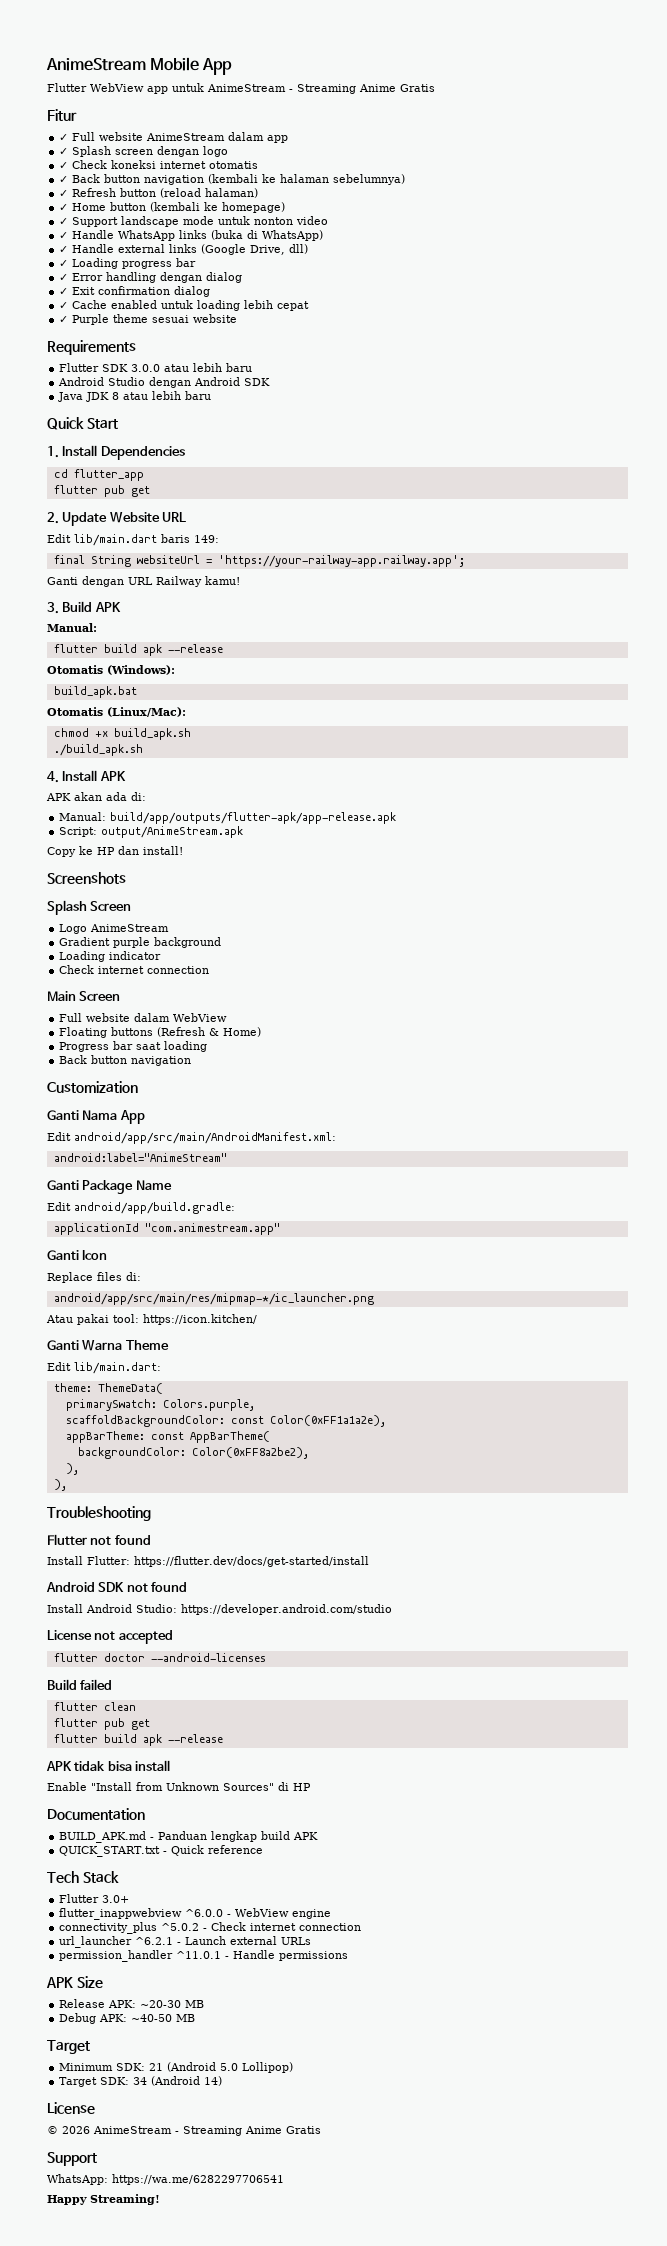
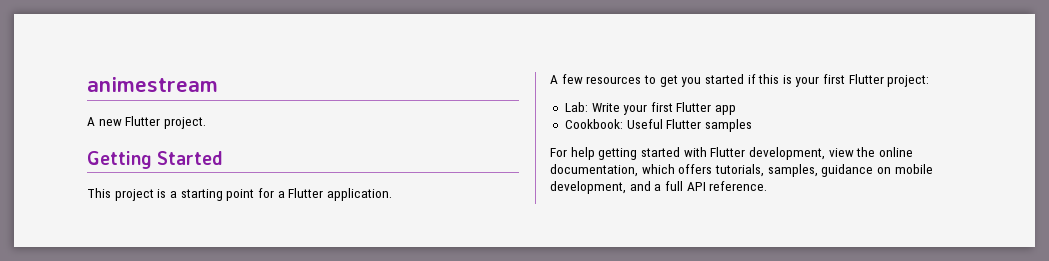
[46,57,233,75] [47,83,435,94] [47,109,77,121] [59,132,289,143] [59,146,229,157] [59,160,259,169] [59,174,406,185] [59,188,259,198] [59,202,286,213] [59,216,329,227] [59,230,324,241] [59,244,309,255] [59,258,197,269] [59,272,243,283] [59,286,211,297] [59,300,310,311] [59,314,238,325] [47,340,136,355] [59,363,253,372] [58,377,271,388] [58,391,212,402] [47,417,118,430] [47,445,185,460] [53,469,144,481] [53,485,150,497] [47,512,187,526] [47,534,219,546] [53,555,465,567] [47,576,240,587] [47,601,121,614] [47,623,97,632] [53,644,223,656] [47,665,175,675] [53,686,137,698] [47,707,186,717] [53,728,191,740] [53,744,143,756] [47,770,126,783] [46,792,146,801] [59,812,397,824] [59,826,244,838] [47,846,183,857] [47,872,126,884] [47,900,132,915] [59,924,170,934] [59,937,222,948] [59,951,162,962] [59,965,210,974] [47,991,121,1001] [59,1013,228,1022] [59,1027,262,1038] [59,1041,208,1052] [59,1055,192,1066] [47,1081,138,1093] [47,1110,145,1124] [47,1132,336,1144] [53,1153,227,1162] [47,1180,172,1194] [47,1202,235,1214] [53,1223,280,1235] [47,1250,108,1260] [47,1272,141,1283] [53,1293,374,1305] [46,1314,257,1325] [47,1340,169,1351] [47,1362,161,1374] [53,1383,163,1394] [65,1399,255,1411] [65,1415,386,1427] [65,1431,270,1443] [77,1447,309,1459] [65,1463,79,1475] [53,1479,67,1491] [47,1506,151,1521] [47,1534,151,1545] [47,1556,369,1567] [46,1582,188,1592] [47,1604,392,1615] [47,1630,173,1644] [53,1653,266,1662] [47,1679,113,1690] [53,1702,136,1711] [53,1718,150,1730] [53,1734,223,1746] [46,1760,171,1771] [47,1782,311,1791] [47,1808,145,1820] [59,1831,319,1843] [59,1845,264,1857] [47,1871,119,1883] [59,1894,130,1903] [59,1908,332,1920] [59,1922,362,1934] [59,1936,312,1948] [59,1950,349,1962] [46,1976,103,1988] [59,1999,205,2008] [59,2013,196,2024] [47,2040,90,2054] [59,2062,294,2073] [59,2076,223,2087] [47,2102,95,2114] [47,2126,321,2136] [47,2152,97,2166] [47,2174,284,2185] [47,2194,160,2205] AnimeStream Mobile App // Flutter WebView app untuk AnimeStream - Streaming Anime Gratis // Fitur // ✓ Full website AnimeStream dalam app // ✓ Splash screen dengan logo // ✓ Check koneksi internet otomatis // ✓ Back button navigation (kembali ke halaman sebelumnya) // ✓ Refresh button (reload halaman) // ✓ Home button (kembali ke homepage) // ✓ Support landscape mode untuk nonton video // ✓ Handle WhatsApp links (buka di WhatsApp) // ✓ Handle external links (Google Drive, dll) // ✓ Loading progress bar // ✓ Error handling dengan dialog // ✓ Exit confirmation dialog // ✓ Cache enabled untuk loading lebih cepat // ✓ Purple theme sesuai website // Requirements // Flutter SDK 3.0.0 atau lebih baru // Android Studio dengan Android SDK // Java JDK 8 atau lebih baru // Quick Start // 1. Install Dependencies // cd flutter_app // flutter pub get // 2. Update Website URL // Edit lib/main.dart baris 149: // final String websiteUrl = 'https://your-railway-app.railway.app'; // Ganti dengan URL Railway kamu! // 3. Build APK // Manual: // flutter build apk --release // Otomatis (Windows): // build_apk.bat // Otomatis (Linux/Mac): // chmod +x build_apk.sh // ./build_apk.sh // 4. Install APK // APK akan ada di: // Manual: build/app/outputs/flutter-apk/app-release.apk // Script: output/AnimeStream.apk // Copy ke HP dan install! // Screenshots // Splash Screen // Logo AnimeStream // Gradient purple background // Loading indicator // Check internet connection // Main Screen // Full website dalam WebView // Floating buttons (Refresh & Home) // Progress bar saat loading // Back button navigation // Customization // Ganti Nama App // Edit android/app/src/main/AndroidManifest.xml: // android:label="AnimeStream" // Ganti Package Name // Edit android/app/build.gradle: // applicationId "com.animestream.app" // Ganti Icon // Replace files di: // android/app/src/main/res/mipmap-*/ic_launcher.png // Atau pakai tool: https://icon.kitchen/ // Ganti Warna Theme // Edit lib/main.dart: // theme: ThemeData( // primarySwatch: Colors.purple, // scaffoldBackgroundColor: const Color(0xFF1a1a2e), // appBarTheme: const AppBarTheme( // backgroundColor: Color(0xFF8a2be2), // ), // ), // Troubleshooting // Flutter not found // Install Flutter: https://flutter.dev/docs/get-started/install // Android SDK not found // Install Android Studio: https://developer.android.com/studio // License not accepted // flutter doctor --android-licenses // Build failed // flutter clean // flutter pub get // flutter build apk --release // APK tidak bisa install // Enable "Install from Unknown Sources" di HP // Documentation // BUILD_APK.md - Panduan lengkap build APK // QUICK_START.txt - Quick reference // Tech Stack // Flutter 3.0+ // flutter_inappwebview ^6.0.0 - WebView engine // connectivity_plus ^5.0.2 - Check internet connection // url_launcher ^6.2.1 - Launch external URLs // permission_handler ^11.0.1 - Handle permissions // APK Size // Release APK: ~20-30 MB // Debug APK: ~40-50 MB // Target // Minimum SDK: 21 (Android 5.0 Lollipop) // Target SDK: 34 (Android 14) // License // © 2026 AnimeStream - Streaming Anime Gratis // Support // WhatsApp: https://wa.me/6282297706541 // Happy Streaming! -> [87,77,218,92] [87,116,206,129] [87,151,224,169] [87,188,392,201] [550,74,930,87] [564,102,737,115] [564,119,752,132] [550,147,913,160] [550,164,933,177] [550,181,768,194] animestream // A new Flutter project. // Getting Started // This project is a starting point for a Flutter application. // A few resources to get you started if this is your first Flutter project: // Lab: Write your first Flutter app // Cookbook: Useful Flutter samples // For help getting started with Flutter development, view the online documentation, which offers tutorials, samples, guidance on mobile development, and a full API reference.

